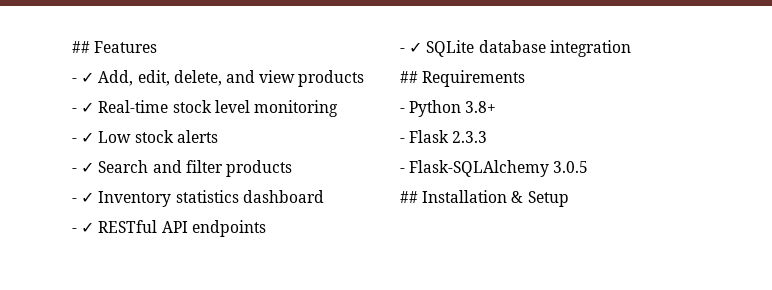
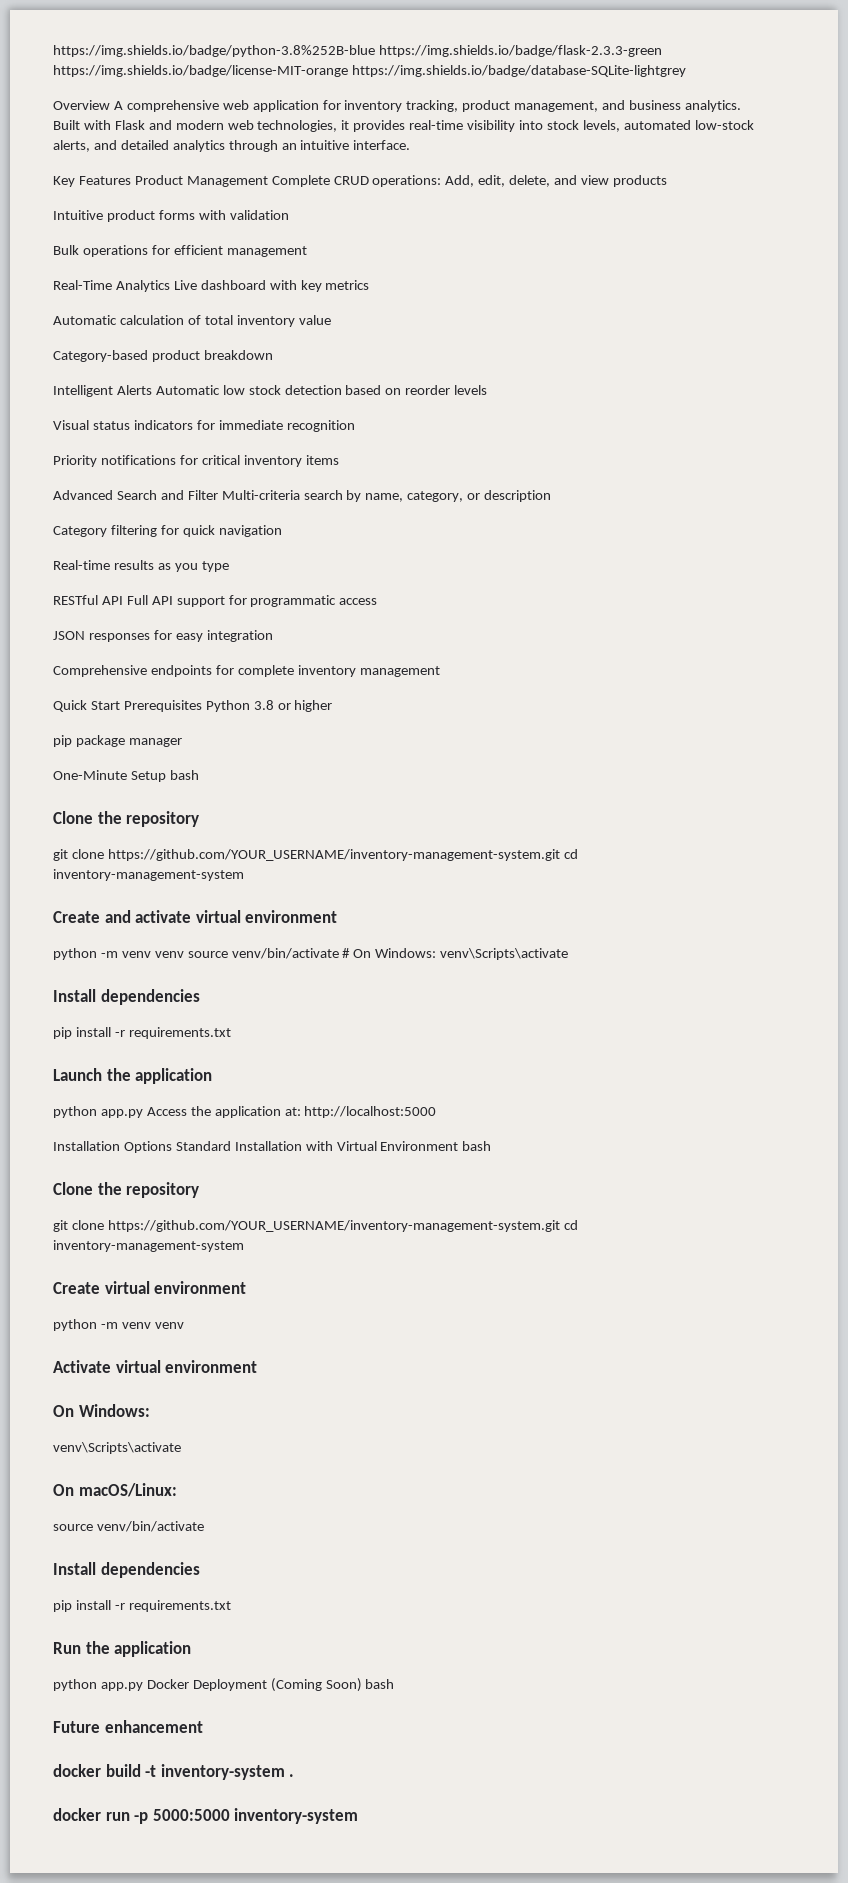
[72,41,158,53] [72,72,95,83] ## Features // - ✓ -> [53,45,662,57] [53,65,686,77] [53,100,741,112] [53,120,754,132] [53,140,411,152] [53,175,442,187] https://img.shields.io/badge/python-3.8%252B-blue https://img.shields.io/badge/flask-2.3.3-green https://img.shields.io/badge/license-MIT-orange https://img.shields.io/badge/database-SQLite-lightgrey // Overview A comprehensive web application for inventory tracking, product management, and business analytics. Built with Flask and modern web technologies, it provides real-time visibility into stock levels, automated low-stock alerts, and detailed analytics through an intuitive interface. // Key Features Product Management Complete CRUD operations:
[72,100,338,117] [72,130,218,143] [72,160,292,177] [72,190,324,207] [72,220,266,237] [400,40,631,57] [400,70,526,87] [400,100,497,117] [400,130,488,143] [400,160,589,177] [400,190,569,207] - ✓ Real-time stock level monitoring // - ✓ Low stock alerts // - ✓ Search and filter products // - ✓ Inventory statistics dashboard // - ✓ RESTful API endpoints // - ✓ SQLite database integration // ## Requirements // - Python 3.8+ // - Flask 2.3.3 // - Flask-SQLAlchemy 3.0.5 // ## Installation & Setup -> [53,210,289,222] [53,245,307,257] [53,280,370,292] [53,315,331,327] [53,350,273,362] [53,385,488,397] [53,420,355,432] [53,455,339,467] [53,490,552,502] [53,525,282,537] [53,560,229,572] [53,595,378,607] [53,630,273,642] [53,665,440,677] [53,700,333,712] [53,735,182,747] [53,770,199,782] [53,811,200,827] [53,849,578,861] [53,869,244,881] [53,910,338,923] [53,948,569,960] [53,989,200,1005] [53,1027,231,1039] [53,1068,213,1084] [53,1106,437,1118] [53,1141,492,1153] [53,1182,200,1198] [53,1220,578,1232] [53,1240,244,1252] [53,1281,247,1294] [53,1319,184,1331] [53,1360,258,1373] [53,1404,150,1417] [53,1442,181,1454] [53,1483,177,1497] [53,1521,204,1532] [53,1562,200,1578] [53,1600,231,1612] [53,1641,192,1657] [53,1678,395,1692] [53,1720,203,1733] [53,1764,295,1780] [53,1808,359,1824] Intuitive product forms with validation // Bulk operations for efficient management // Real-Time Analytics Live dashboard with key metrics // Automatic calculation of total inventory value // Category-based product breakdown // Intelligent Alerts Automatic low stock detection based on reorder levels // Visual status indicators for immediate recognition // Priority notifications for critical inventory items // Advanced Search and Filter Multi-criteria search by name, category, or description // Category filtering for quick navigation // Real-time results as you type // RESTful API Full API support for programmatic access // JSON responses for easy integration // Comprehensive endpoints for complete inventory management // Quick Start Prerequisites Python 3.8 or higher // pip package manager // One-Minute Setup bash // Clone the repository // git clone https://github.com/YOUR_USERNAME/inventory-management-system.git cd inventory-management-system // Create and activate virtual environment // python -m venv venv source venv/bin/activate # On Windows: venv\Scripts\activate // Install dependencies // pip install -r requirements.txt // Launch the application // python app.py Access the application at: http://localhost:5000 // Installation Options Standard Installation with Virtual Environment bash // Clone the repository // git clone https://github.com/YOUR_USERNAME/inventory-management-system.git cd inventory-management-system // Create virtual environment // python -m venv venv // Activate virtual environment // On Windows: // venv\Scripts\activate // On macOS/Linux: // source venv/bin/activate // Install dependencies // pip install -r requirements.txt // Run the application // python app.py Docker Deployment (Coming Soon) bash // Future enhancement // docker build -t inventory-system . // docker run -p 5000:5000 inventory-system

